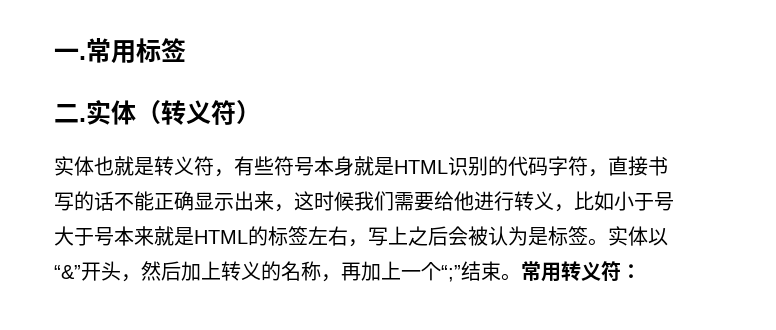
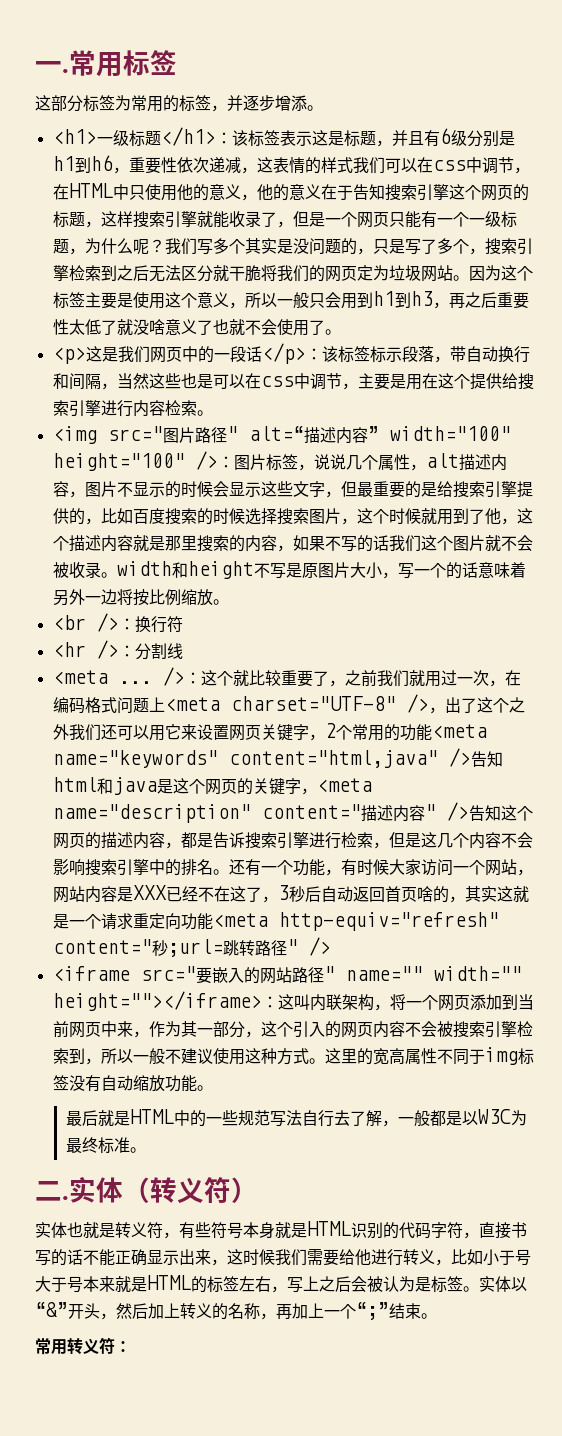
(186, 50) none -> [35,95,323,112] [52,127,515,147] [52,155,530,174] [52,183,529,201] [52,211,517,228] [52,238,533,255] [52,265,533,282] [52,291,529,309] [52,319,341,336] [52,343,530,364] [52,373,534,390] [52,400,213,417] [52,426,511,444] [52,451,507,471] [52,481,533,498] [52,508,533,525] [52,535,533,552] [52,561,526,579] [52,589,229,606] [52,613,183,633] [52,640,183,660] [52,667,521,687] [52,694,525,714] [52,723,487,741] [52,748,503,768] [52,777,372,795] [52,802,533,823] [52,832,533,849] [52,859,533,876] [52,885,529,903] [52,912,499,931] [52,937,331,957] [52,966,522,984] [52,991,534,1011] [52,1021,533,1038] [52,1047,534,1065] [52,1075,213,1092] [65,1109,527,1127] [65,1137,146,1154] // 这部分标签为常用的标签，并逐步增添。 // <h1>一级标题</h1>：该标签表示这是标题，并且有6级分别是h1到h6，重要性依次递减，这表情的样式我们可以在css中调节，在HTML中只使用他的意义，他的意义在于告知搜索引擎这个网页的标题，这样搜索引擎就能收录了，但是一个网页只能有一个一级标题，为什么呢？我们写多个其实是没问题的，只是写了多个，搜索引擎检索到之后无法区分就干脆将我们的网页定为垃圾网站。因为这个标签主要是使用这个意义，所以一般只会用到h1到h3，再之后重要性太低了就没啥意义了也就不会使用了。 // <p>这是我们网页中的一段话</p>：该标签标示段落，带自动换行和间隔，当然这些也是可以在css中调节，主要是用在这个提供给搜索引擎进行内容检索。 // <img src="图片路径" alt=“描述内容” width="100" height="100" />：图片标签，说说几个属性，alt描述内容，图片不显示的时候会显示这些文字，但最重要的是给搜索引擎提供的，比如百度搜索的时候选择搜索图片，这个时候就用到了他，这个描述内容就是那里搜索的内容，如果不写的话我们这个图片就不会被收录。width和height不写是原图片大小，写一个的话意味着另外一边将按比例缩放。 // <br />：换行符 // <hr />：分割线 // <meta ... />：这个就比较重要了，之前我们就用过一次，在编码格式问题上<meta charset="UTF-8" />，出了这个之外我们还可以用它来设置网页关键字，2个常用的功能<meta name="keywords" content="html,java" />告知html和java是这个网页的关键字，<meta name="description" content="描述内容" />告知这个网页的描述内容，都是告诉搜索引擎进行检索，但是这几个内容不会影响搜索引擎中的排名。还有一个功能，有时候大家访问一个网站，网站内容是XXX已经不在这了，3秒后自动返回首页啥的，其实这就是一个请求重定向功能<meta http-equiv="refresh" content="秒;url=跳转路径" /> // <iframe src="要嵌入的网站路径" name="" width="" height=""></iframe>：这叫内联架构，将一个网页添加到当前网页中来，作为其一部分，这个引入的网页内容不会被搜索引擎检索到，所以一般不建议使用这种方式。这里的宽高属性不同于img标签没有自动缩放功能。 // 最后就是HTML中的一些规范写法自行去了解，一般都是以W3C为最终标准。
(521, 277) none -> (437, 1316) //

